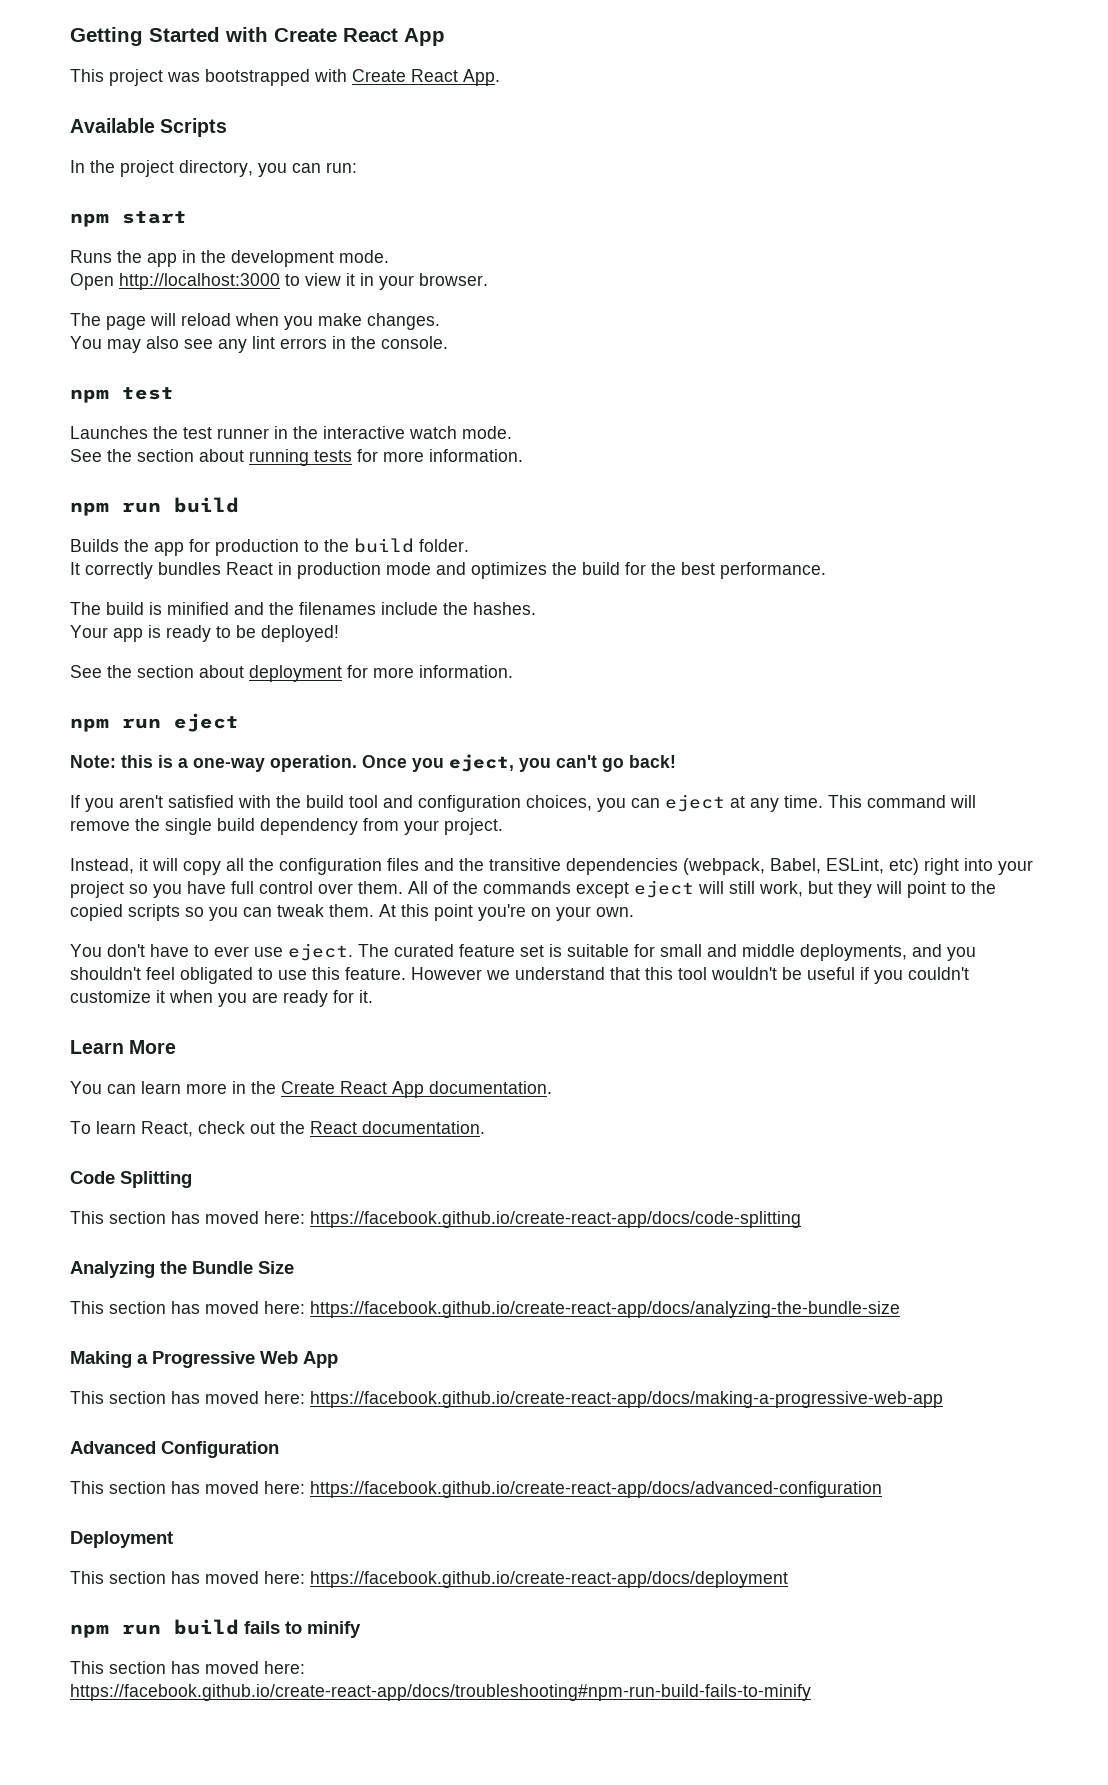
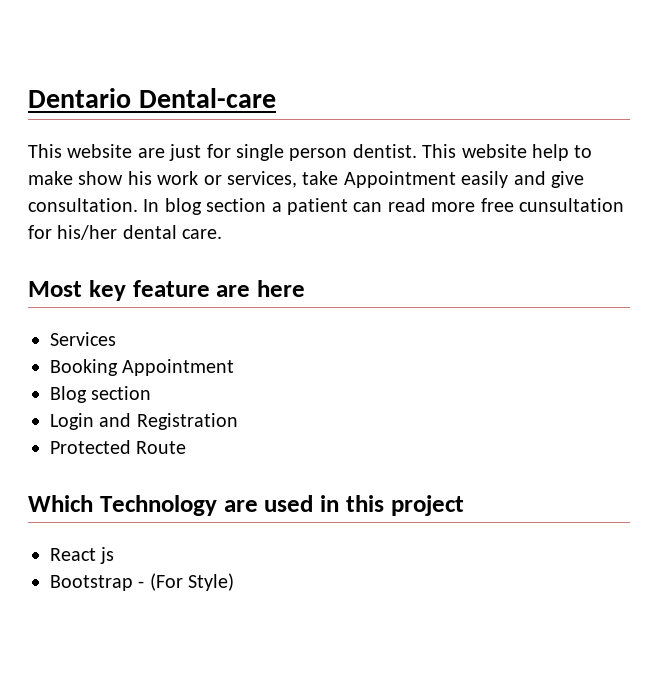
[70,27,445,46] [70,69,500,86] [70,118,228,137] [70,160,357,177] [70,211,187,227] [70,250,389,267] [70,273,488,290] [70,313,440,330] [70,336,448,353] [70,387,174,403] [70,426,512,439] [70,449,523,466] [70,497,239,516] [70,538,469,556] [70,562,826,579] [70,602,536,615] [70,625,339,642] [70,665,513,682] [70,713,239,732] [70,754,676,772] [70,794,976,812] [70,818,503,835] [70,858,1033,875] [70,880,996,898] [70,904,634,921] [70,943,976,961] [70,967,969,984] [70,990,373,1007] [70,1040,177,1054] [70,1081,552,1098] [70,1121,485,1137] [70,1171,192,1188] [70,1211,801,1228] [70,1261,294,1278] [70,1301,900,1318] [70,1351,338,1368] [70,1391,943,1408] [70,1441,279,1458] [70,1481,882,1498] [70,1531,173,1548] [70,1571,788,1588] [70,1619,361,1638] [70,1661,305,1674] [70,1684,811,1701] Getting Started with Create React App // This project was bootstrapped with Create React App. // Available Scripts // In the project directory, you can run: // npm start // Runs the app in the development mode. // Open http://localhost:3000 to view it in your browser. // The page will reload when you make changes. // You may also see any lint errors in the console. // npm test // Launches the test runner in the interactive watch mode. // See the section about running tests for more information. // npm run build // Builds the app for production to the build folder. // It correctly bundles React in production mode and optimizes the build for the best performance. // The build is minified and the filenames include the hashes. // Your app is ready to be deployed! // See the section about deployment for more information. // npm run eject // Note: this is a one-way operation. Once you eject, you can't go back! // If you aren't satisfied with the build tool and configuration choices, you can eject at any time. This command will remove the single build dependency from your project. // Instead, it will copy all the configuration files and the transitive dependencies (webpack, Babel, ESLint, etc) right into your project so you have full control over them. All of the commands except eject will still work, but they will point to the copied scripts so you can tweak them. At this point you're on your own. // You don't have to ever use eject. The curated feature set is suitable for small and middle deployments, and you shouldn't feel obligated to use this feature. However we understand that this tool wouldn't be useful if you couldn't customize it when you are ready for it. // Learn More // You can learn more in the Create React App documentation. // To learn React, check out the React documentation. // Code Splitting // This section has moved here: https://facebook.github.io/create-react-app/docs/code-splitting // Analyzing the Bundle Size // This section has moved here: https://facebook.github.io/create-react-app/docs/analyzing-the-bundle-size // Making a Progressive Web App // This section has moved here: https://facebook.github.io/create-react-app/docs/making-a-progressive-web-app // Advanced Configuration // This section has moved here: https://facebook.github.io/create-react-app/docs/advanced-configuration // Deployment // This section has moved here: https://facebook.github.io/create-react-app/docs/deployment // npm run build fails to minify // This section has moved here: https://facebook.github.io/create-react-app/docs/troubleshooting#npm-run-build-fails-to-minify -> [28,88,276,108] [28,144,593,161] [28,171,584,188] [28,198,624,215] [28,225,223,240] [28,280,305,301] [50,332,116,346] [50,359,235,376] [50,386,152,403] [50,413,238,430] [50,440,187,454] [28,495,464,516] [50,547,115,564] [50,573,235,591] Dentario Dental-care // This website are just for single person dentist. This website help to make show his work or services, take Appointment easily and give consultation. In blog section a patient can read more free cunsultation for his/her dental care. // Most key feature are here // Services // Booking Appointment // Blog section // Login and Registration // Protected Route // Which Technology are used in this project // React js // Bootstrap - (For Style)

